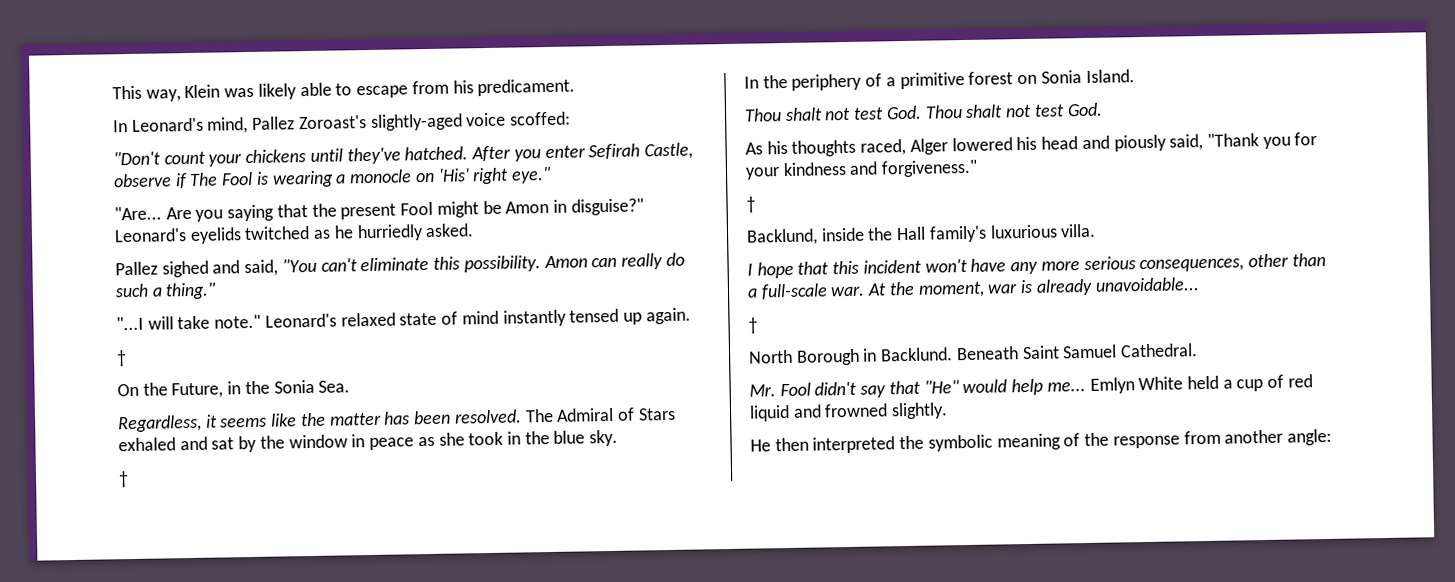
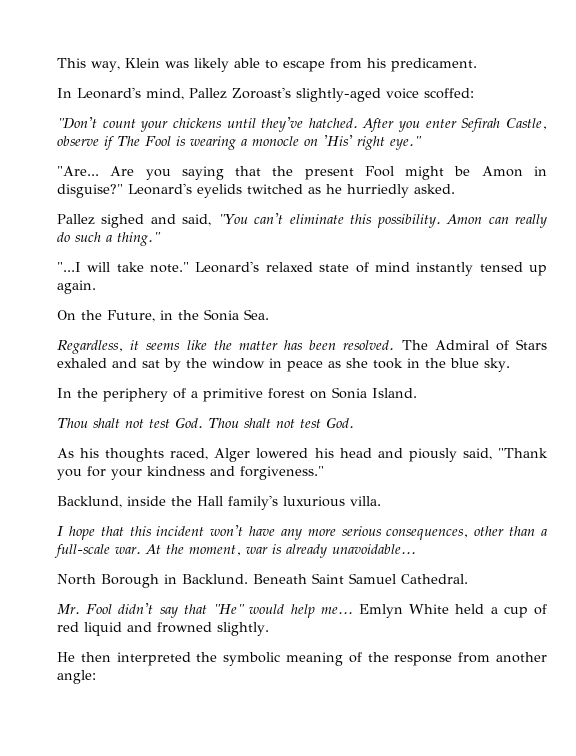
[116,350,127,367] // † -> (96, 287) none
[118,471,129,488] // † -> (510, 365) none
[746,196,756,213] // † -> (324, 473) none
[748,317,758,334] // † -> (416, 549) none

